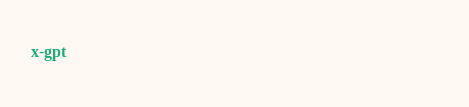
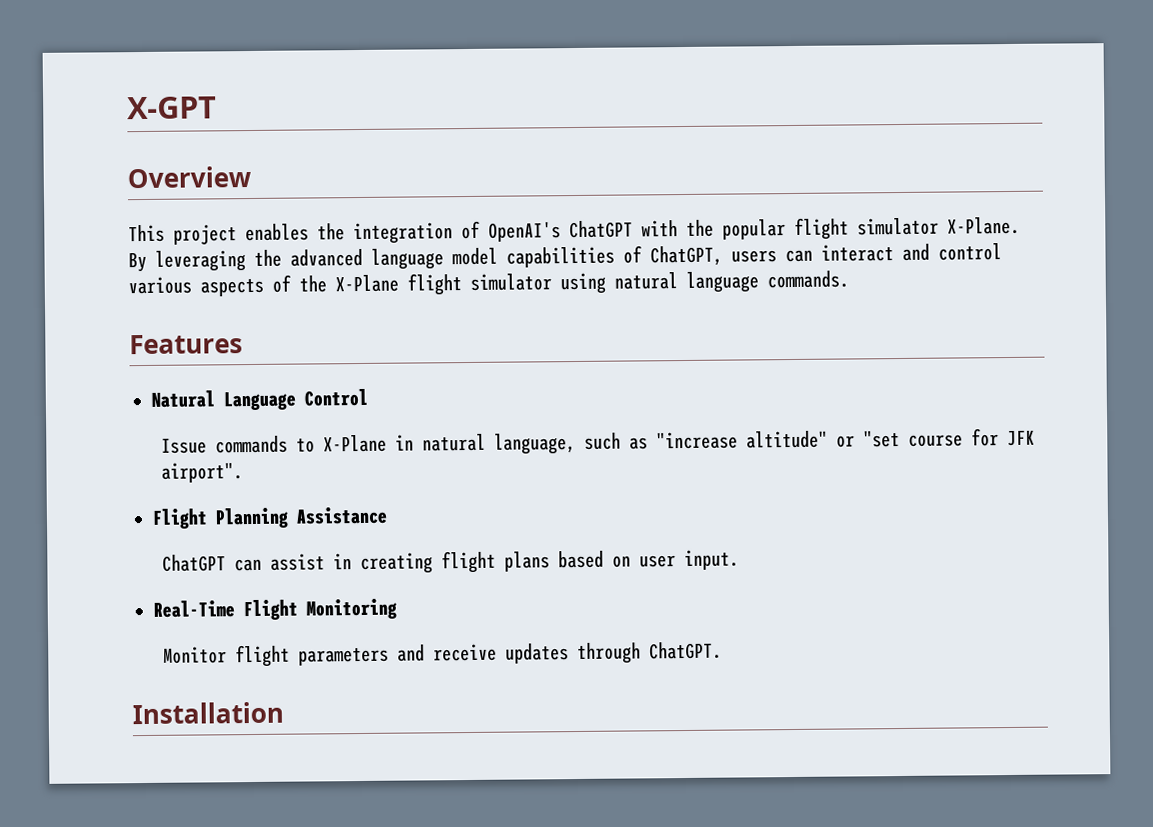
[31,47,67,61] x-gpt -> [127,96,217,120] [127,166,251,189] [128,216,1020,245] [128,243,1002,273] [128,270,849,297] [129,334,243,355] [151,388,368,411] [160,428,1035,455] [160,462,243,483] [152,506,388,529] [161,549,739,575] [153,598,397,621] [162,641,722,668] [132,701,284,725] X-GPT // Overview // This project enables the integration of OpenAI's ChatGPT with the popular flight simulator X-Plane. By leveraging the advanced language model capabilities of ChatGPT, users can interact and control various aspects of the X-Plane flight simulator using natural language commands. // Features // Natural Language Control // Issue commands to X-Plane in natural language, such as "increase altitude" or "set course for JFK airport". // Flight Planning Assistance // ChatGPT can assist in creating flight plans based on user input. // Real-Time Flight Monitoring // Monitor flight parameters and receive updates through ChatGPT. // Installation

